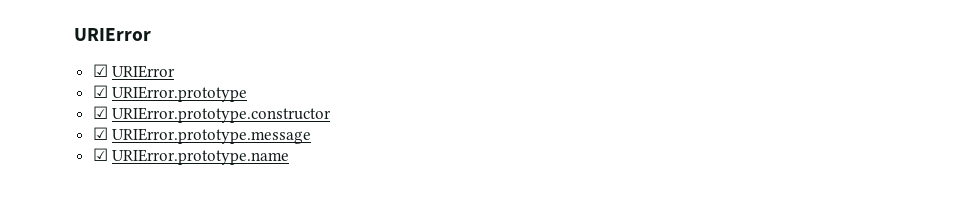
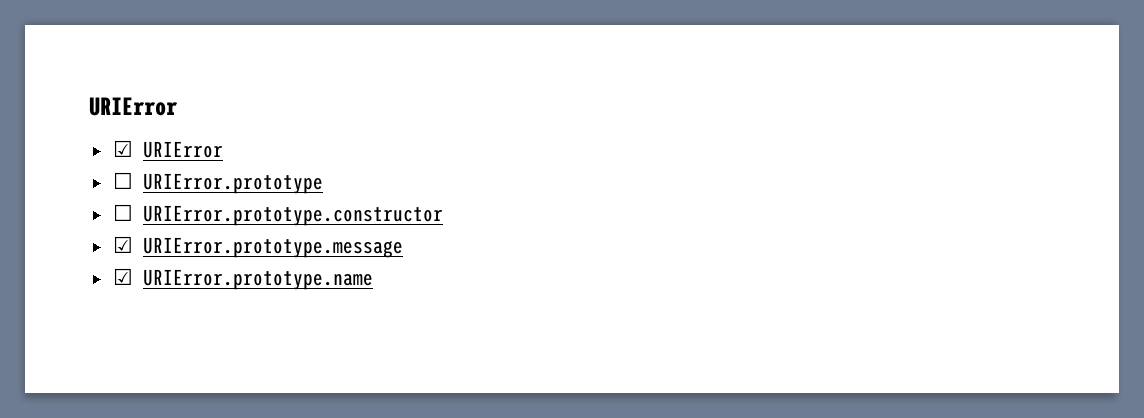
[92,85,108,98] ☑ -> [112,172,133,189] ☐
[92,106,108,119] ☑ -> [112,204,133,221] ☐

